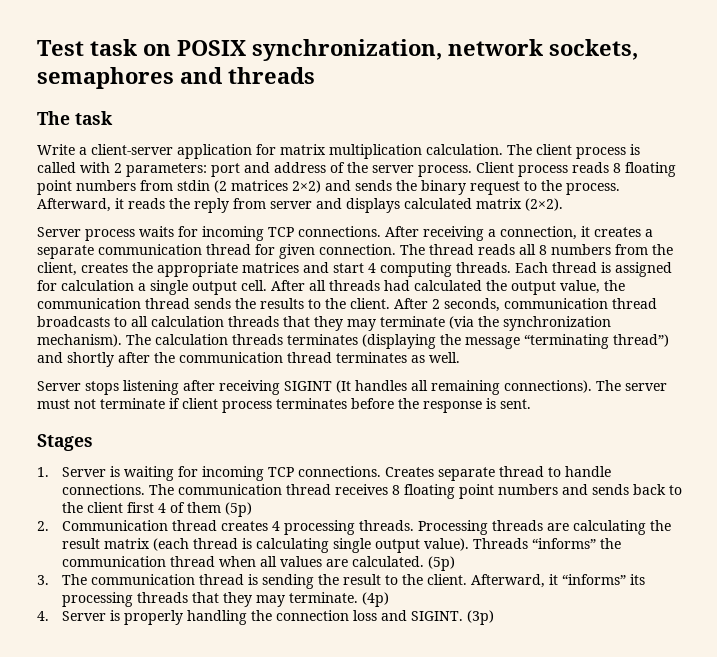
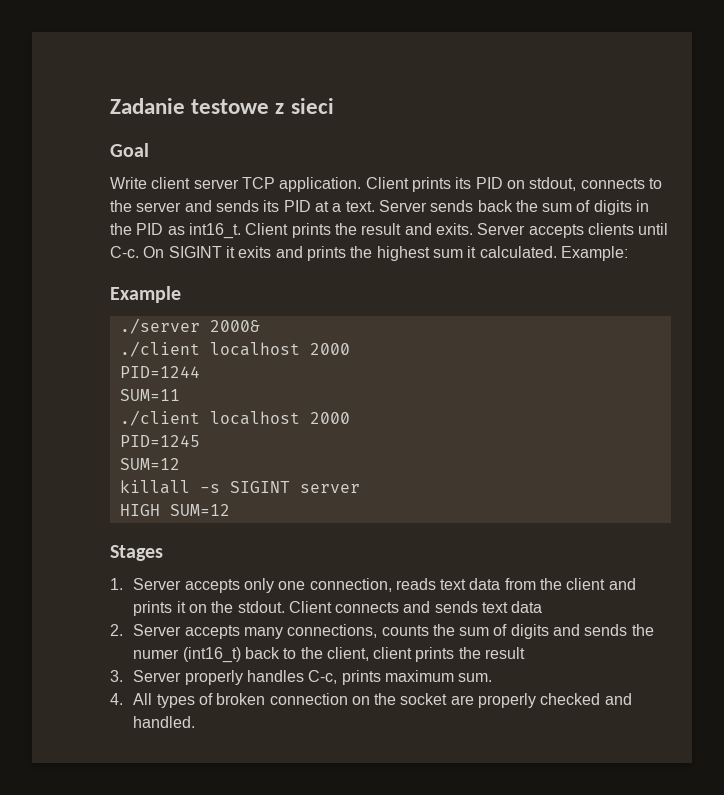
[37,39,638,61] [37,67,315,89] [37,111,113,125] [37,144,640,159] [37,162,676,177] [37,180,620,195] [37,198,563,213] [37,226,653,241] [37,244,673,259] [37,262,672,277] [37,280,625,295] [37,298,657,312] [37,316,611,331] [37,334,669,349] [37,352,460,367] [37,380,667,395] [37,398,531,413] [37,434,93,451] [37,466,611,481] [61,484,682,499] [61,502,252,517] [37,520,671,535] [61,538,621,553] [61,556,455,571] [37,574,645,589] [61,592,389,607] [37,610,494,625] Test task on POSIX synchronization, network sockets, semaphores and threads // The task // Write a client-server application for matrix multiplication calculation. The client process is called with 2 parameters: port and address of the server process. Client process reads 8 floating point numbers from stdin (2 matrices 2×2) and sends the binary request to the process. Afterward, it reads the reply from server and displays calculated matrix (2×2). // Server process waits for incoming TCP connections. After receiving a connection, it creates a separate communication thread for given connection. The thread reads all 8 numbers from the client, creates the appropriate matrices and start 4 computing threads. Each thread is assigned for calculation a single output cell. After all threads had calculated the output value, the communication thread sends the results to the client. After 2 seconds, communication thread broadcasts to all calculation threads that they may terminate (via the synchronization mechanism). The calculation threads terminates (displaying the message “terminating thread”) and shortly after the communication thread terminates as well. // Server stops listening after receiving SIGINT (It handles all remaining connections). The server must not terminate if client process terminates before the response is sent. // Stages // 1. Server is waiting for incoming TCP connections. Creates separate thread to handle connections. The communication thread receives 8 floating point numbers and sends back to the client first 4 of them (5p) // 2. Communication thread creates 4 processing threads. Processing threads are calculating the result matrix (each thread is calculating single output value). Threads “informs” the communication thread when all values are calculated. (5p) // 3. The communication thread is sending the result to the client. Afterward, it “informs” its processing threads that they may terminate. (4p) // 4. Server is properly handling the connection loss and SIGINT. (3p) -> [110,98,334,114] [110,143,149,157] [110,177,662,192] [110,200,650,215] [110,223,669,239] [110,246,628,261] [110,286,181,303] [119,318,260,334] [119,341,350,357] [119,366,200,378] [119,389,180,401] [119,410,350,426] [119,435,200,447] [119,458,180,470] [119,480,360,494] [119,504,230,516] [110,545,163,561] [110,578,636,593] [133,601,543,616] [110,624,654,639] [133,647,526,663] [110,670,493,685] [110,693,632,708] [133,716,196,728] Zadanie testowe z sieci // Goal // Write client server TCP application. Client prints its PID on stdout, connects to the server and sends its PID at a text. Server sends back the sum of digits in the PID as int16_t. Client prints the result and exits. Server accepts clients until C-c. On SIGINT it exits and prints the highest sum it calculated. Example: // Example // ./server 2000& // ./client localhost 2000 // PID=1244 // SUM=11 // ./client localhost 2000 // PID=1245 // SUM=12 // killall -s SIGINT server // HIGH SUM=12 // Stages // 1. Server accepts only one connection, reads text data from the client and prints it on the stdout. Client connects and sends text data // 2. Server accepts many connections, counts the sum of digits and sends the numer (int16_t) back to the client, client prints the result // 3. Server properly handles C-c, prints maximum sum. // 4. All types of broken connection on the socket are properly checked and handled.

